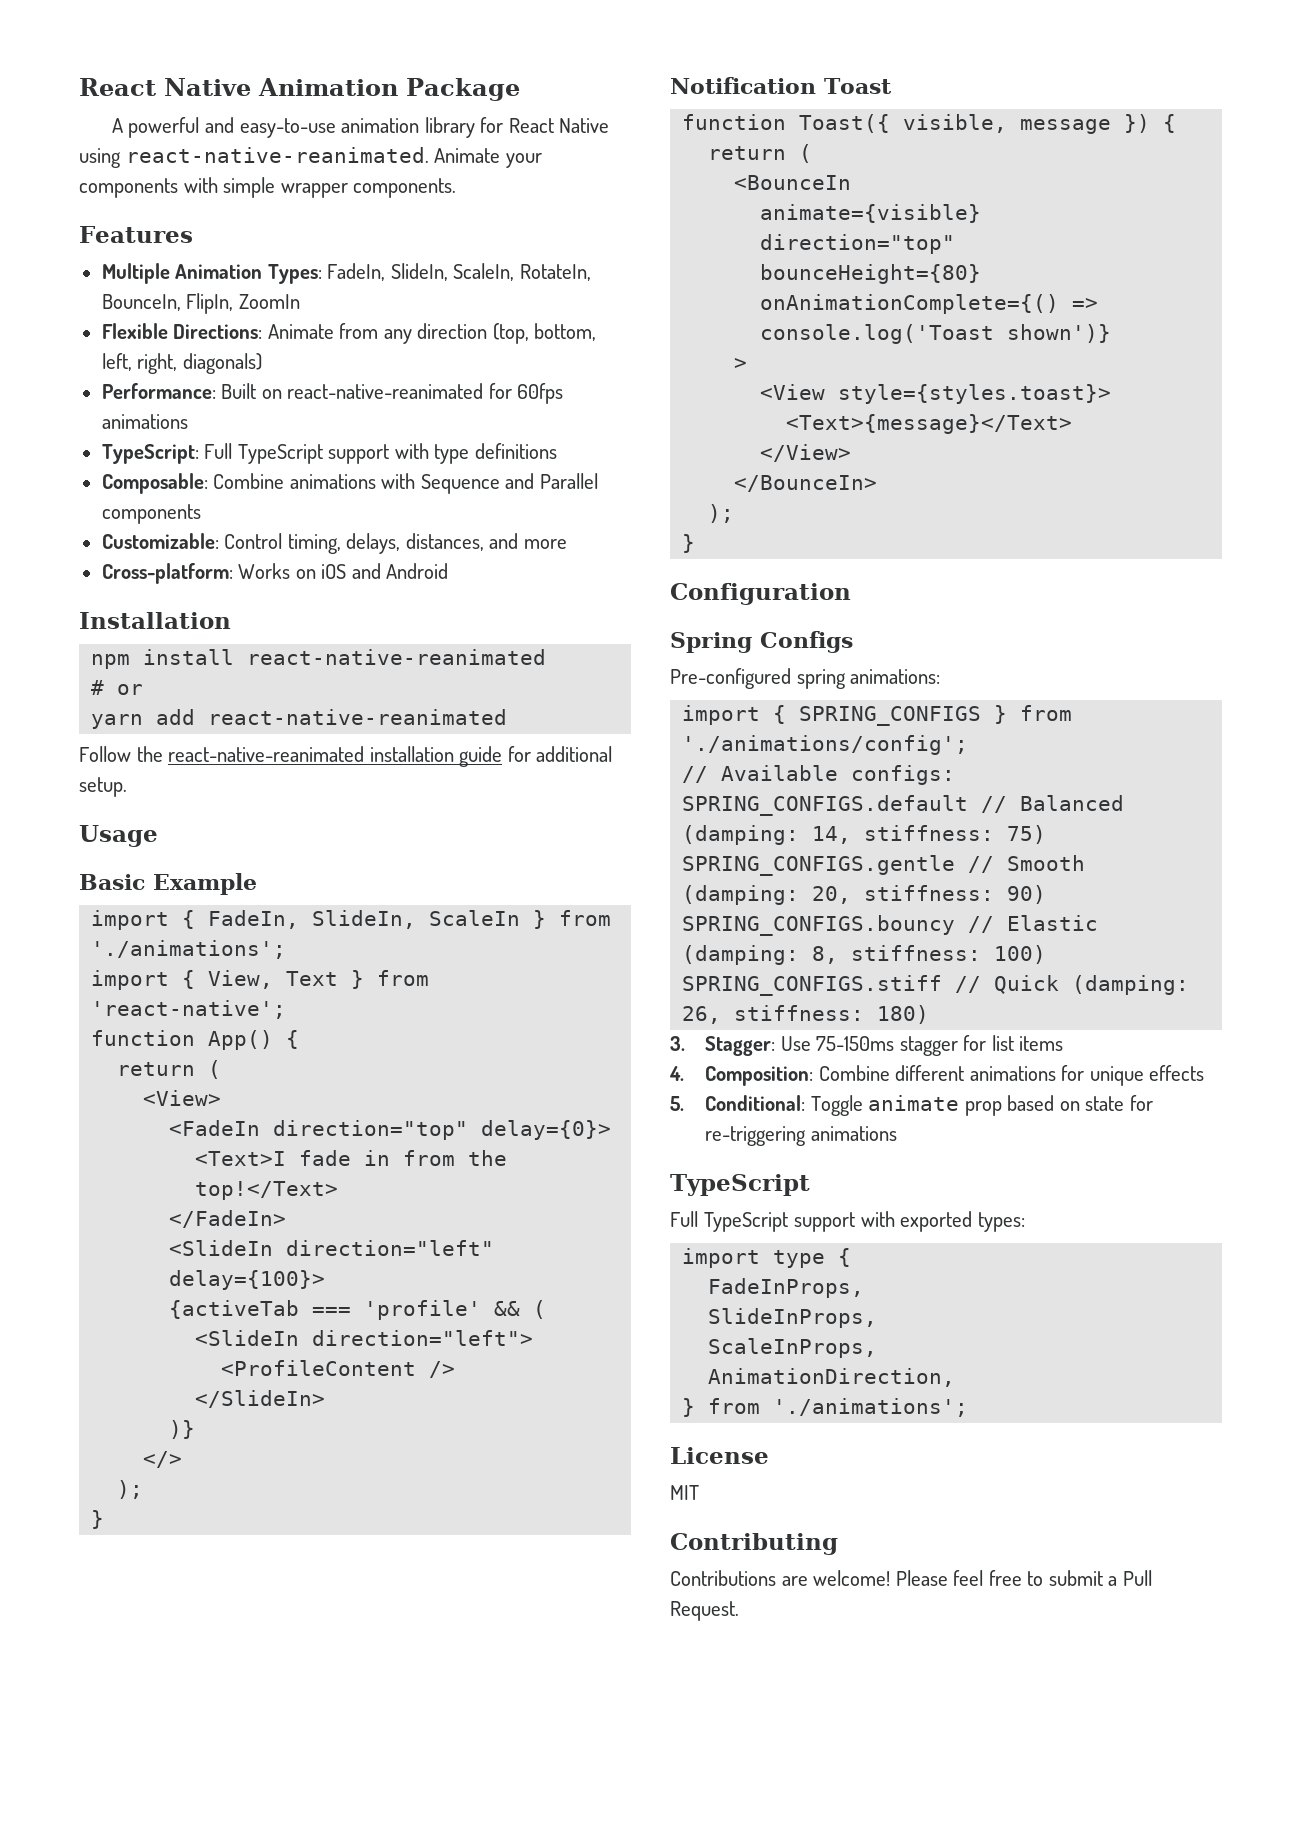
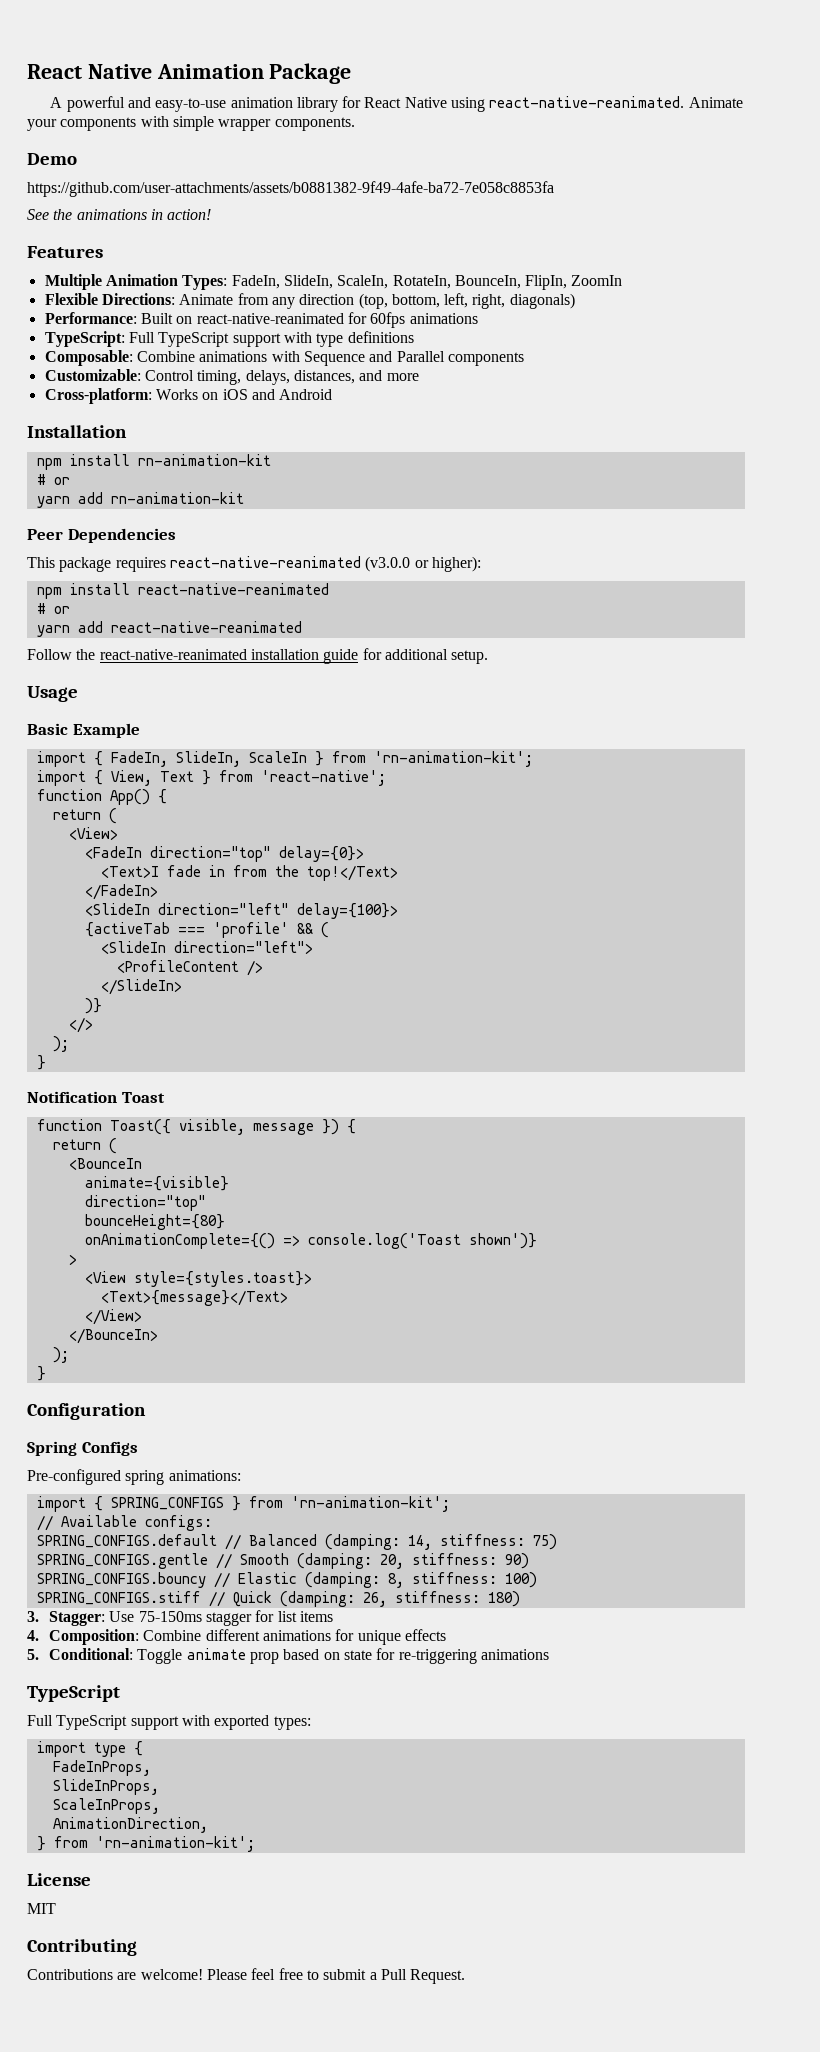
(457, 188) none -> [27,153,77,165] [27,181,554,197] [27,209,212,220] // Demo // https://github.com/user-attachments/assets/b0881382-9f49-4afe-ba72-7e058c8853fa // See the animations in action!
(231, 620) none -> [36,454,271,470] [36,474,70,485] [36,492,244,508] [27,528,176,543] [27,556,481,572] // npm install rn-animation-kit // # or // yarn add rn-animation-kit // Peer Dependencies // This package requires react-native-reanimated (v3.0.0 or higher):
[91,940,287,959] './animations'; -> [373,751,533,767] 'rn-animation-kit';
[682,735,969,755] './animations/config'; -> [290,1496,450,1512] 'rn-animation-kit';
[773,1398,969,1417] './animations'; -> [95,1836,255,1852] 'rn-animation-kit';

